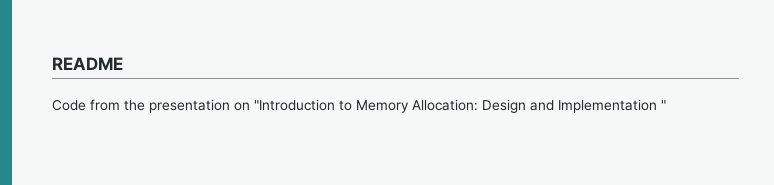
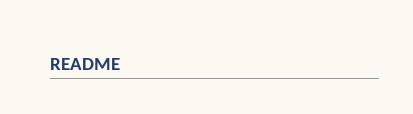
[52,99,666,113] // Code from the presentation on "Introduction to Memory Allocation: Design and Implementation " -> (120, 64) none

